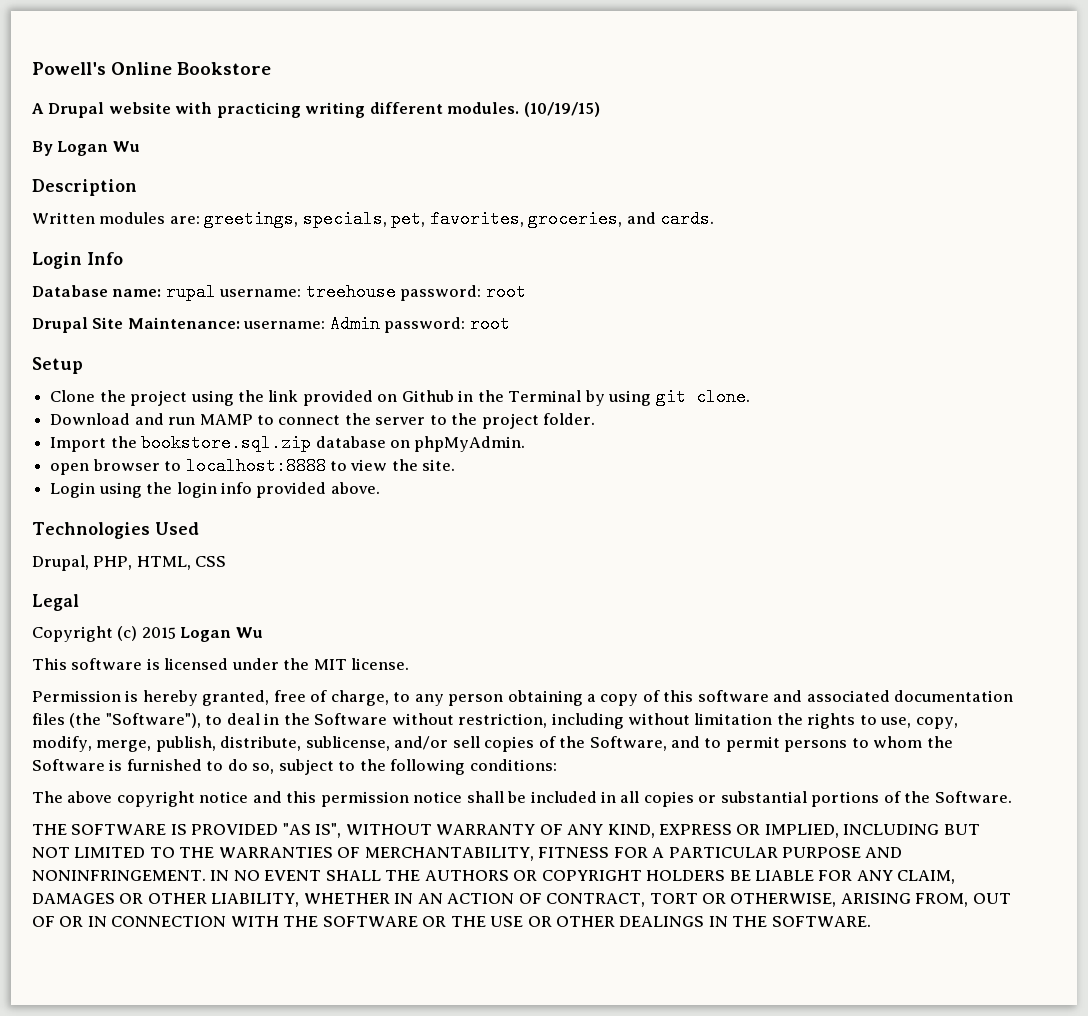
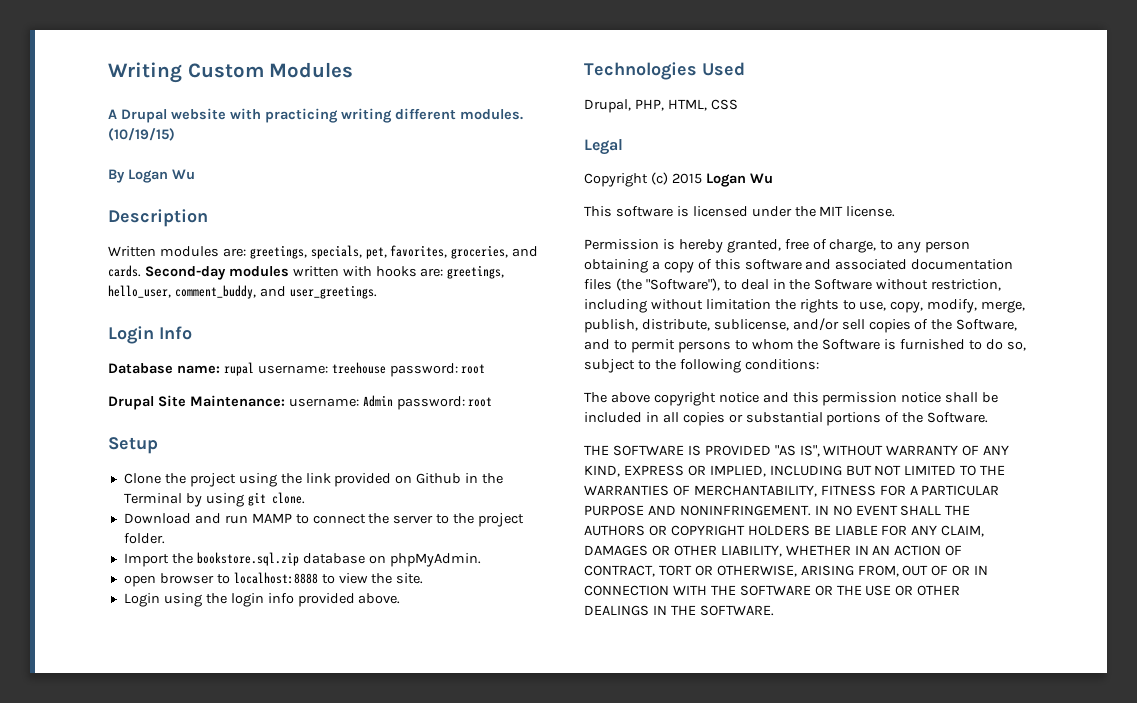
[32,62,272,75] Powell's Online Bookstore -> [108,62,354,83] Writing Custom Modules
(715, 219) none -> [144,265,505,280] [108,285,377,299] Second-day modules written with hooks are: greetings, hello_user, comment_buddy, and user_greetings.

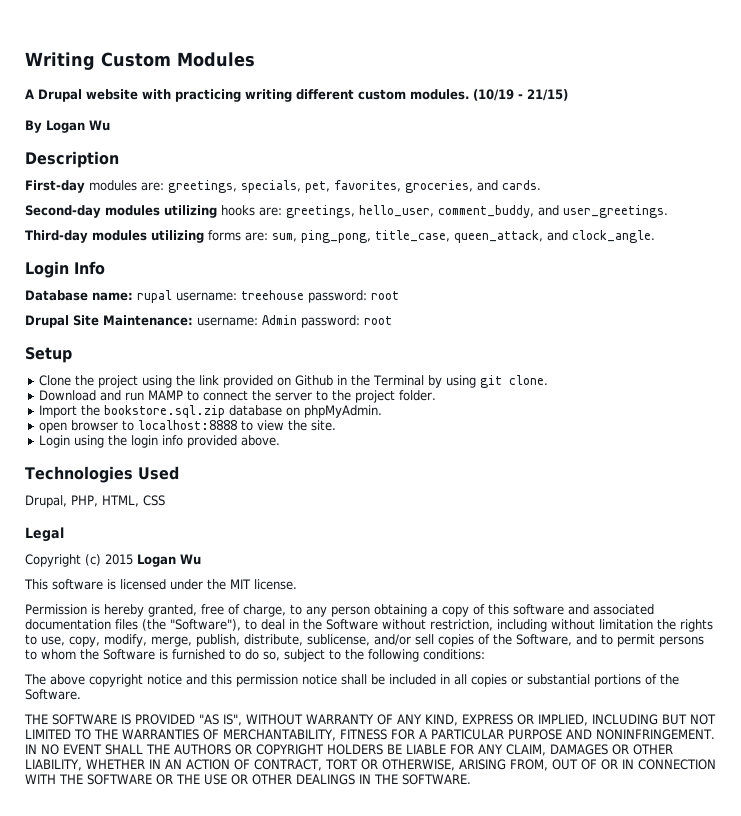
[460,109,523,120] [108,128,175,141] modules. (10/19/15) -> [358,89,568,101] custom modules. (10/19 - 21/15)
[108,246,156,257] Written -> [25,180,85,193] First-day
(141, 271) none -> (541, 185) //
[292,266,372,277] written with -> [164,205,217,218] utilizing
(377, 292) none -> [25,230,655,243] // Third-day modules utilizing forms are: sum, ping_pong, title_case, queen_attack, and clock_angle.

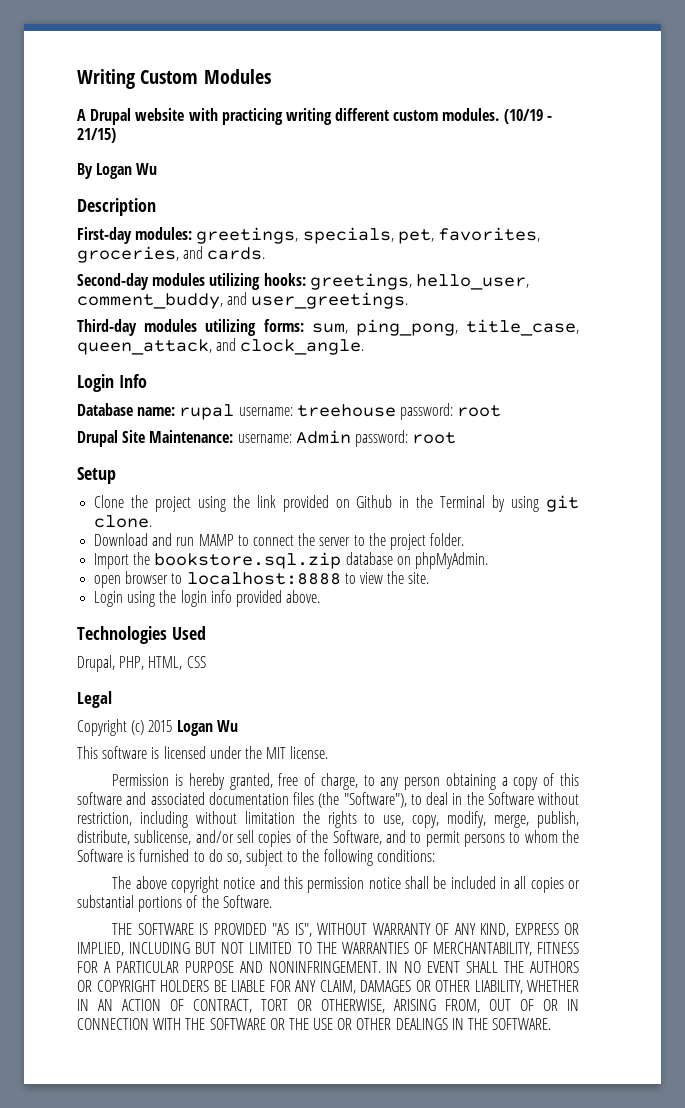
[89,180,164,191] modules are: -> [135,227,193,240] modules:
[221,205,282,216] hooks are: -> [263,273,306,286] hooks:
[208,230,268,241] forms are: -> [263,319,304,332] forms:

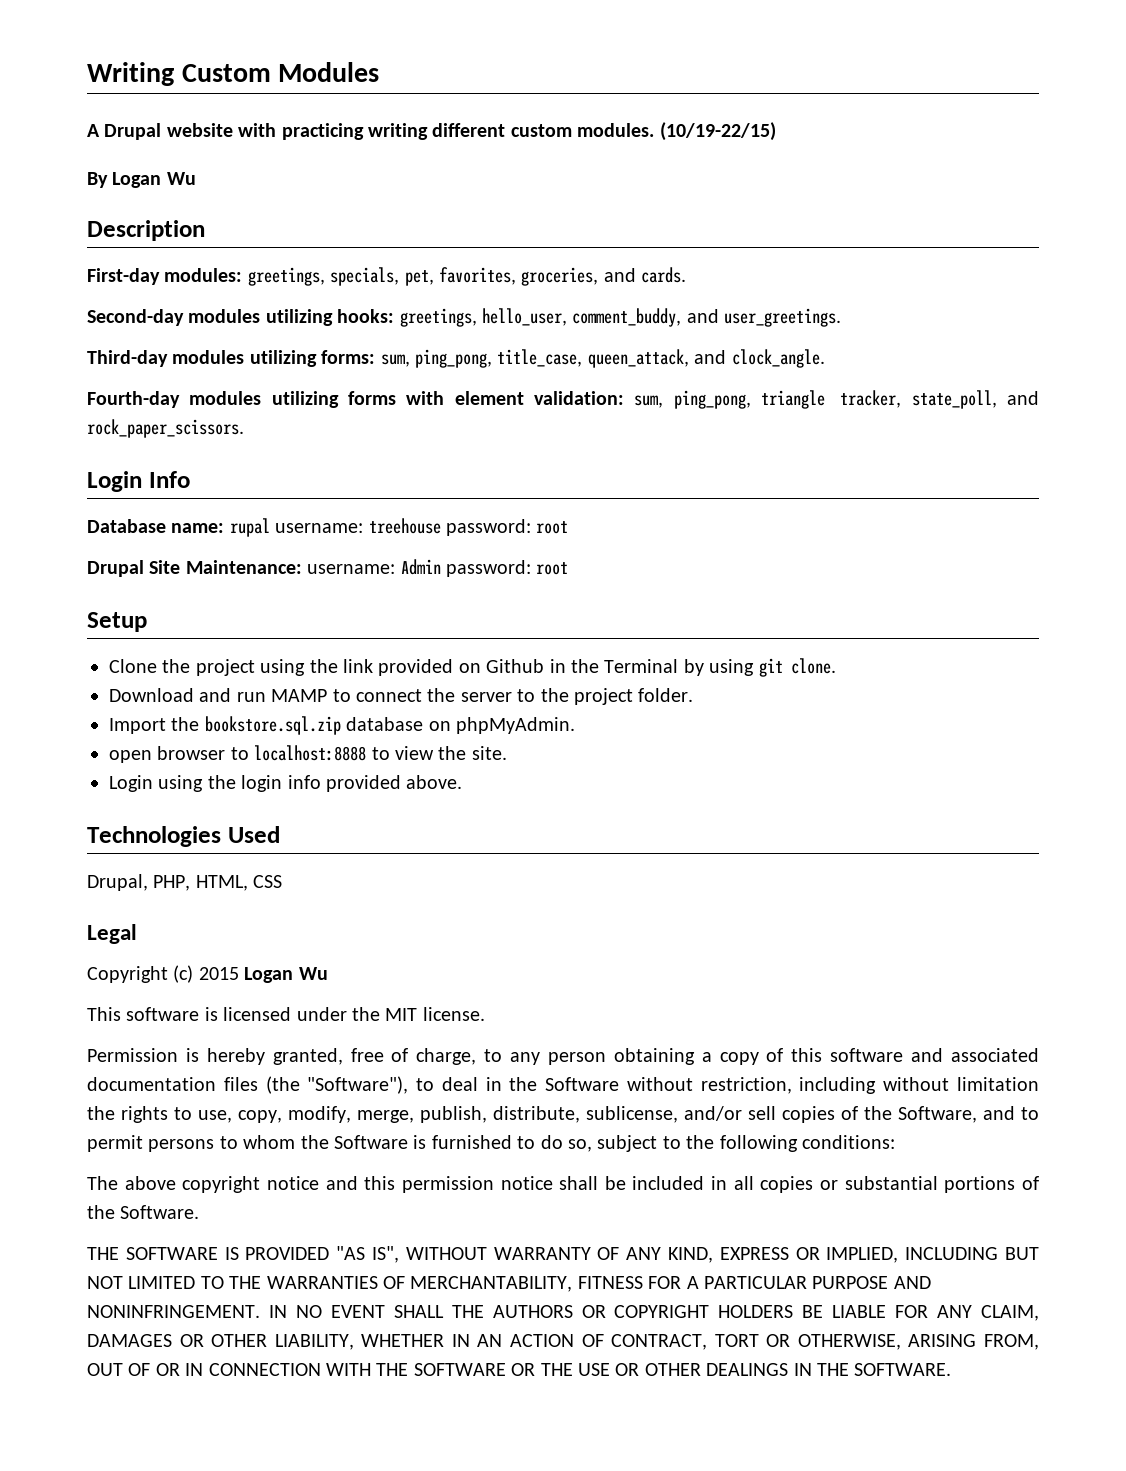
[503,109,552,124] [77,128,116,143] (10/19 - 21/15) -> [659,122,776,141] (10/19-22/15)
(365, 347) none -> [87,390,1039,409] [87,419,244,438] // Fourth-day modules utilizing forms with element validation: sum, ping_pong, triangle tracker, state_poll, and rock_paper_scissors.

